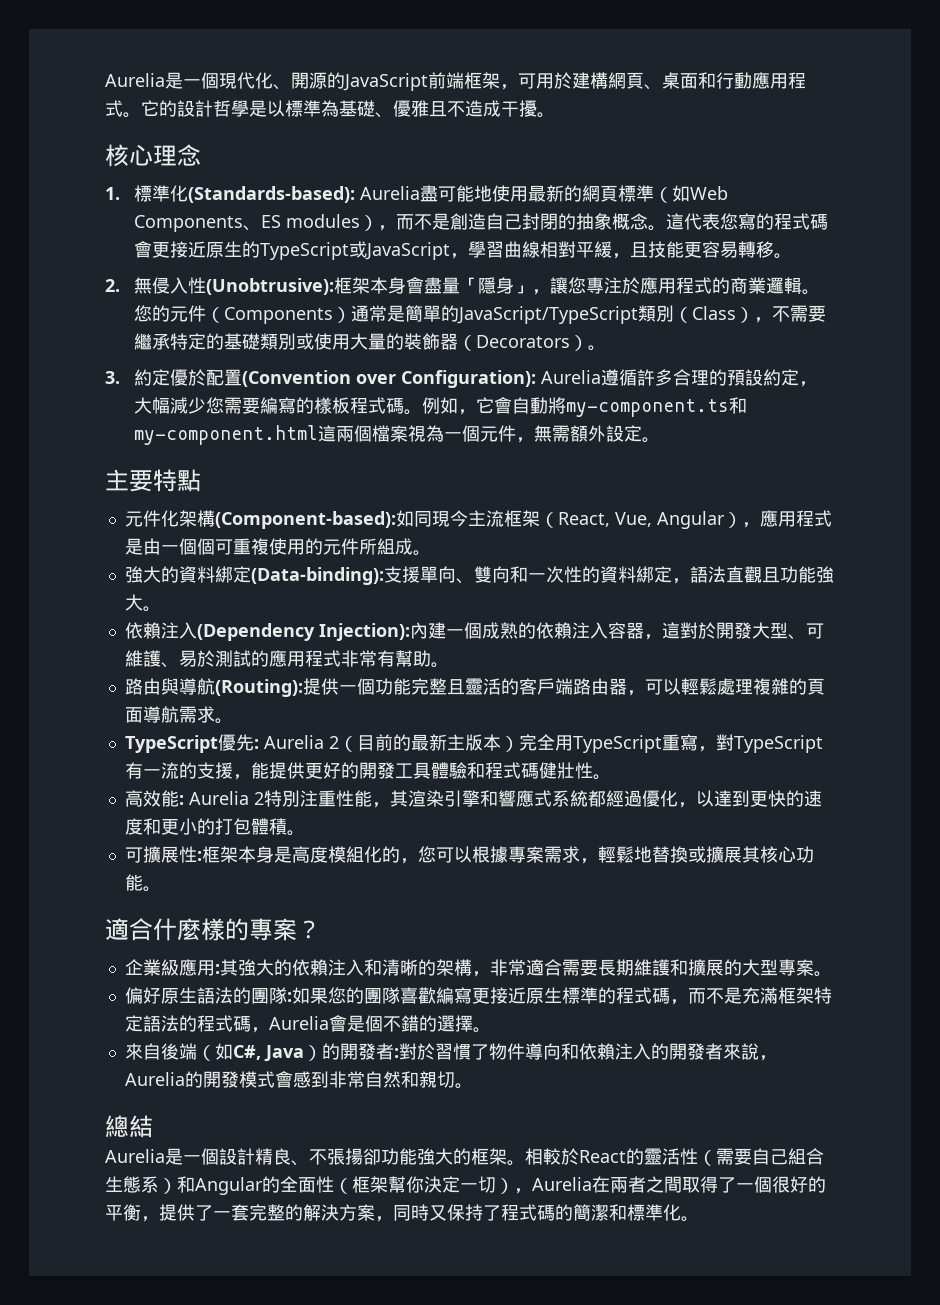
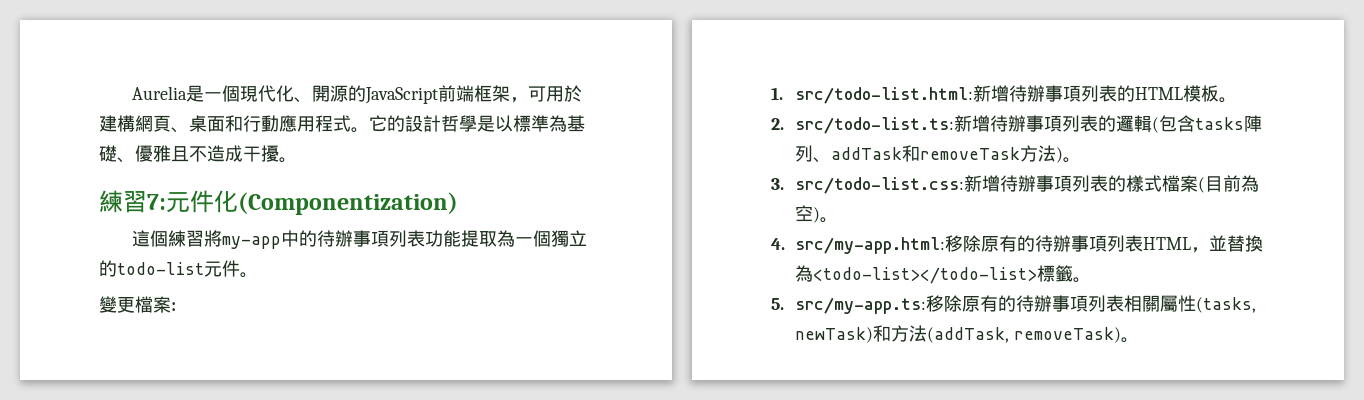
[105,144,201,167] [105,185,729,203] [134,213,829,232] [134,241,793,260] [105,277,821,295] [134,305,827,324] [134,333,607,351] [105,369,818,388] [134,397,748,417] [134,425,661,445] [105,469,201,492] [124,510,832,529] [124,538,431,556] [124,566,834,585] [124,594,161,612] [124,622,824,641] [124,650,449,668] [124,678,825,697] [124,706,233,724] [124,734,823,753] [124,762,611,780] [124,790,822,808] [124,818,305,836] [124,846,814,864] [124,874,161,892] [105,918,321,941] [124,959,832,977] [124,987,832,1005] [124,1015,491,1033] [124,1043,777,1062] [124,1071,473,1089] [105,1115,153,1138] [105,1148,824,1166] [105,1176,826,1195] [105,1204,681,1222] 核心理念 // 1.標準化(Standards-based): Aurelia盡可能地使用最新的網頁標準（如Web Components、ES modules），而不是創造自己封閉的抽象概念。這代表您寫的程式碼會更接近原生的TypeScript或JavaScript，學習曲線相對平緩，且技能更容易轉移。 // 2.無侵入性(Unobtrusive):框架本身會盡量「隱身」，讓您專注於應用程式的商業邏輯。您的元件（Components）通常是簡單的JavaScript/TypeScript類別（Class），不需要繼承特定的基礎類別或使用大量的裝飾器（Decorators）。 // 3.約定優於配置(Convention over Configuration): Aurelia遵循許多合理的預設約定，大幅減少您需要編寫的樣板程式碼。例如，它會自動將my-component.ts和my-component.html這兩個檔案視為一個元件，無需額外設定。 // 主要特點 // 元件化架構(Component-based):如同現今主流框架（React, Vue, Angular），應用程式是由一個個可重複使用的元件所組成。 // 強大的資料綁定(Data-binding):支援單向、雙向和一次性的資料綁定，語法直觀且功能強大。 // 依賴注入(Dependency Injection):內建一個成熟的依賴注入容器，這對於開發大型、可維護、易於測試的應用程式非常有幫助。 // 路由與導航(Routing):提供一個功能完整且靈活的客戶端路由器，可以輕鬆處理複雜的頁面導航需求。 // TypeScript優先: Aurelia 2（目前的最新主版本）完全用TypeScript重寫，對TypeScript有一流的支援，能提供更好的開發工具體驗和程式碼健壯性。 // 高效能: Aurelia 2特別注重性能，其渲染引擎和響應式系統都經過優化，以達到更快的速度和更小的打包體積。 // 可擴展性:框架本身是高度模組化的，您可以根據專案需求，輕鬆地替換或擴展其核心功能。 // 適合什麼樣的專案？ // 企業級應用:其強大的依賴注入和清晰的架構，非常適合需要長期維護和擴展的大型專案。 // 偏好原生語法的團隊:如果您的團隊喜歡編寫更接近原生標準的程式碼，而不是充滿框架特定語法的程式碼，Aurelia會是個不錯的選擇。 // 來自後端（如C#, Java）的開發者:對於習慣了物件導向和依賴注入的開發者來說，Aurelia的開發模式會感到非常自然和親切。 // 總結 // Aurelia是一個設計精良、不張揚卻功能強大的框架。相較於React的靈活性（需要自己組合生態系）和Angular的全面性（框架幫你決定一切），Aurelia在兩者之間取得了一個很好的平衡，提供了一套完整的解決方案，同時又保持了程式碼的簡潔和標準化 -> [99,190,458,215] [132,230,588,249] [99,260,258,278] [99,296,176,313] [771,85,1237,104] [771,115,1262,134] [794,145,1081,163] [771,175,1259,194] [794,205,838,223] [771,235,1263,254] [794,265,1091,284] [771,295,1256,314] [794,325,1121,343] 練習7:元件化(Componentization) // 這個練習將my-app中的待辦事項列表功能提取為一個獨立的todo-list元件。 // 變更檔案: // 1. src/todo-list.html:新增待辦事項列表的HTML模板。 // 2. src/todo-list.ts:新增待辦事項列表的邏輯(包含tasks陣列、addTask和removeTask方法)。 // 3. src/todo-list.css:新增待辦事項列表的樣式檔案(目前為空)。 // 4. src/my-app.html:移除原有的待辦事項列表HTML，並替換為<todo-list></todo-list>標籤。 // 5. src/my-app.ts:移除原有的待辦事項列表相關屬性(tasks, newTask)和方法(addTask, removeTask)

